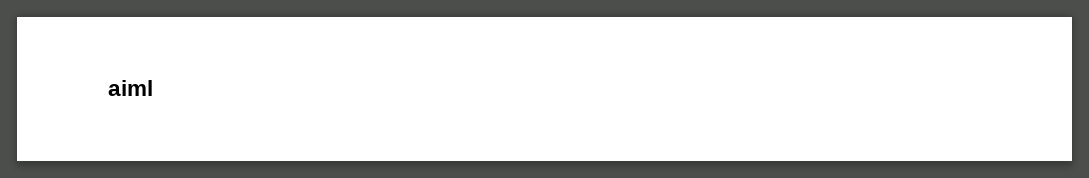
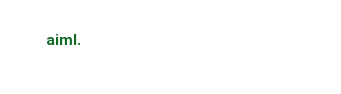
[108,80,153,96] aiml -> [46,34,81,45] aiml.

